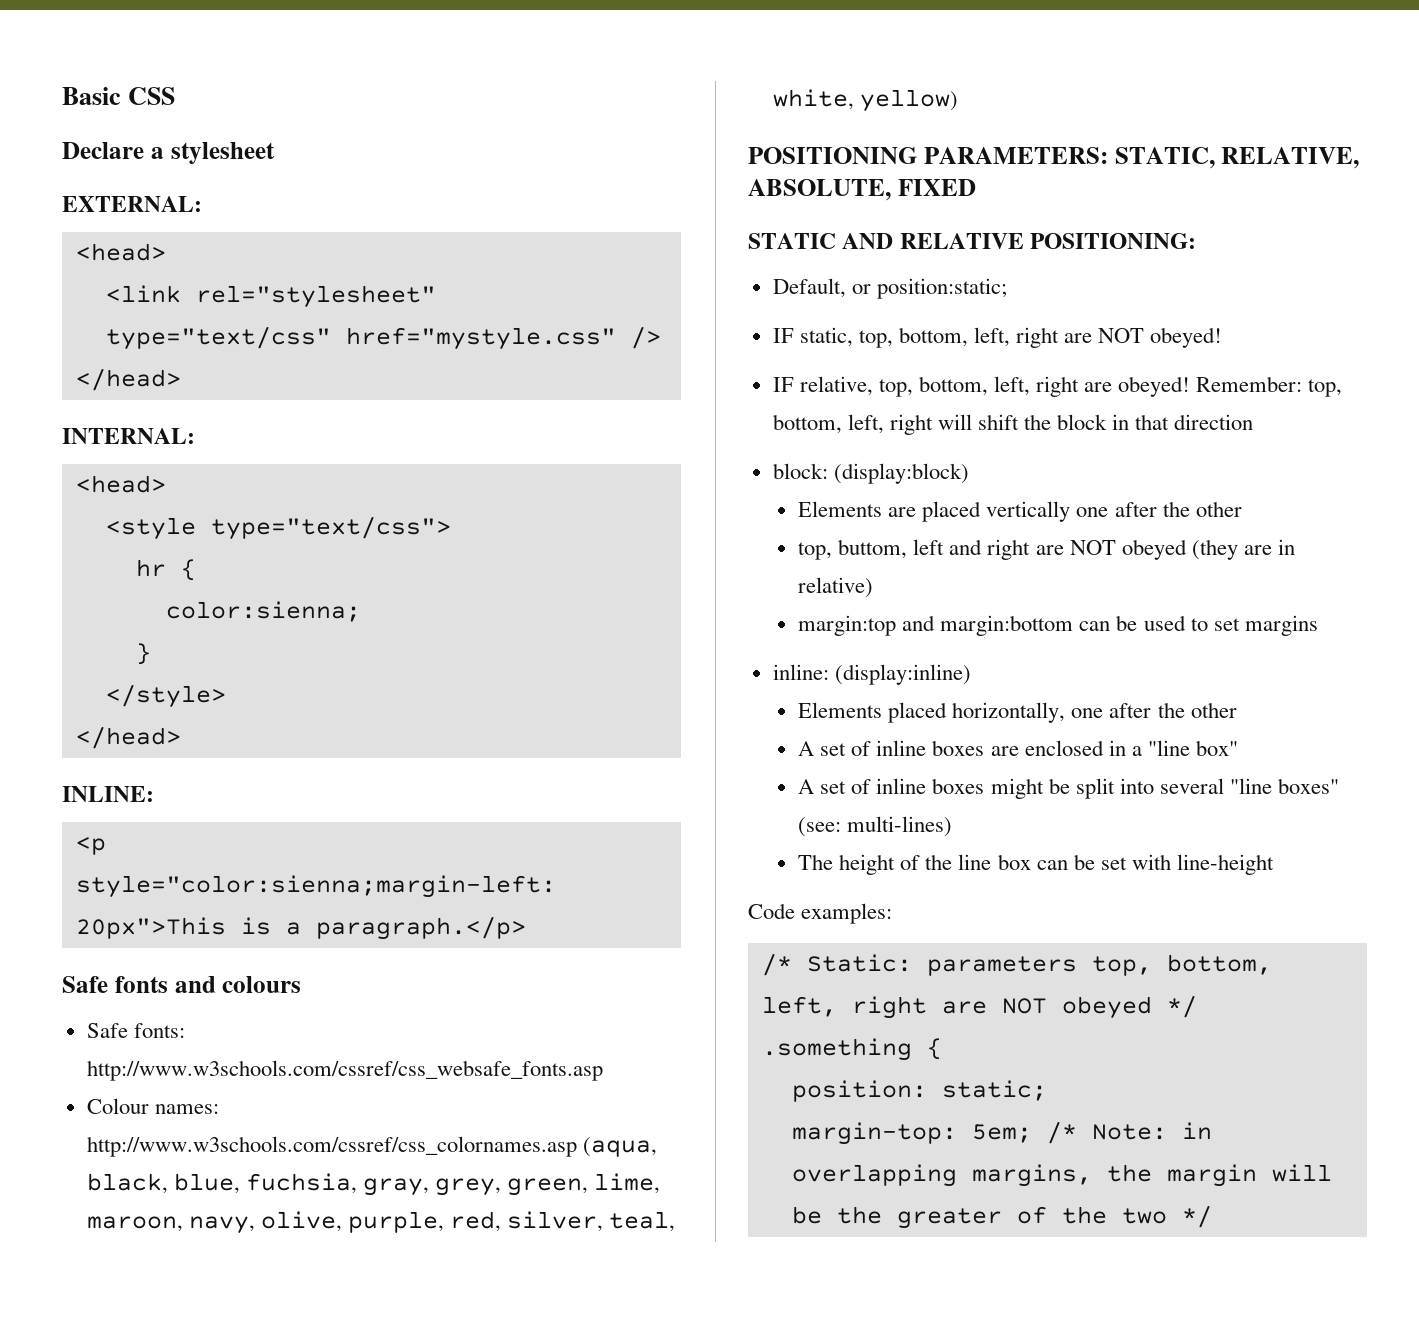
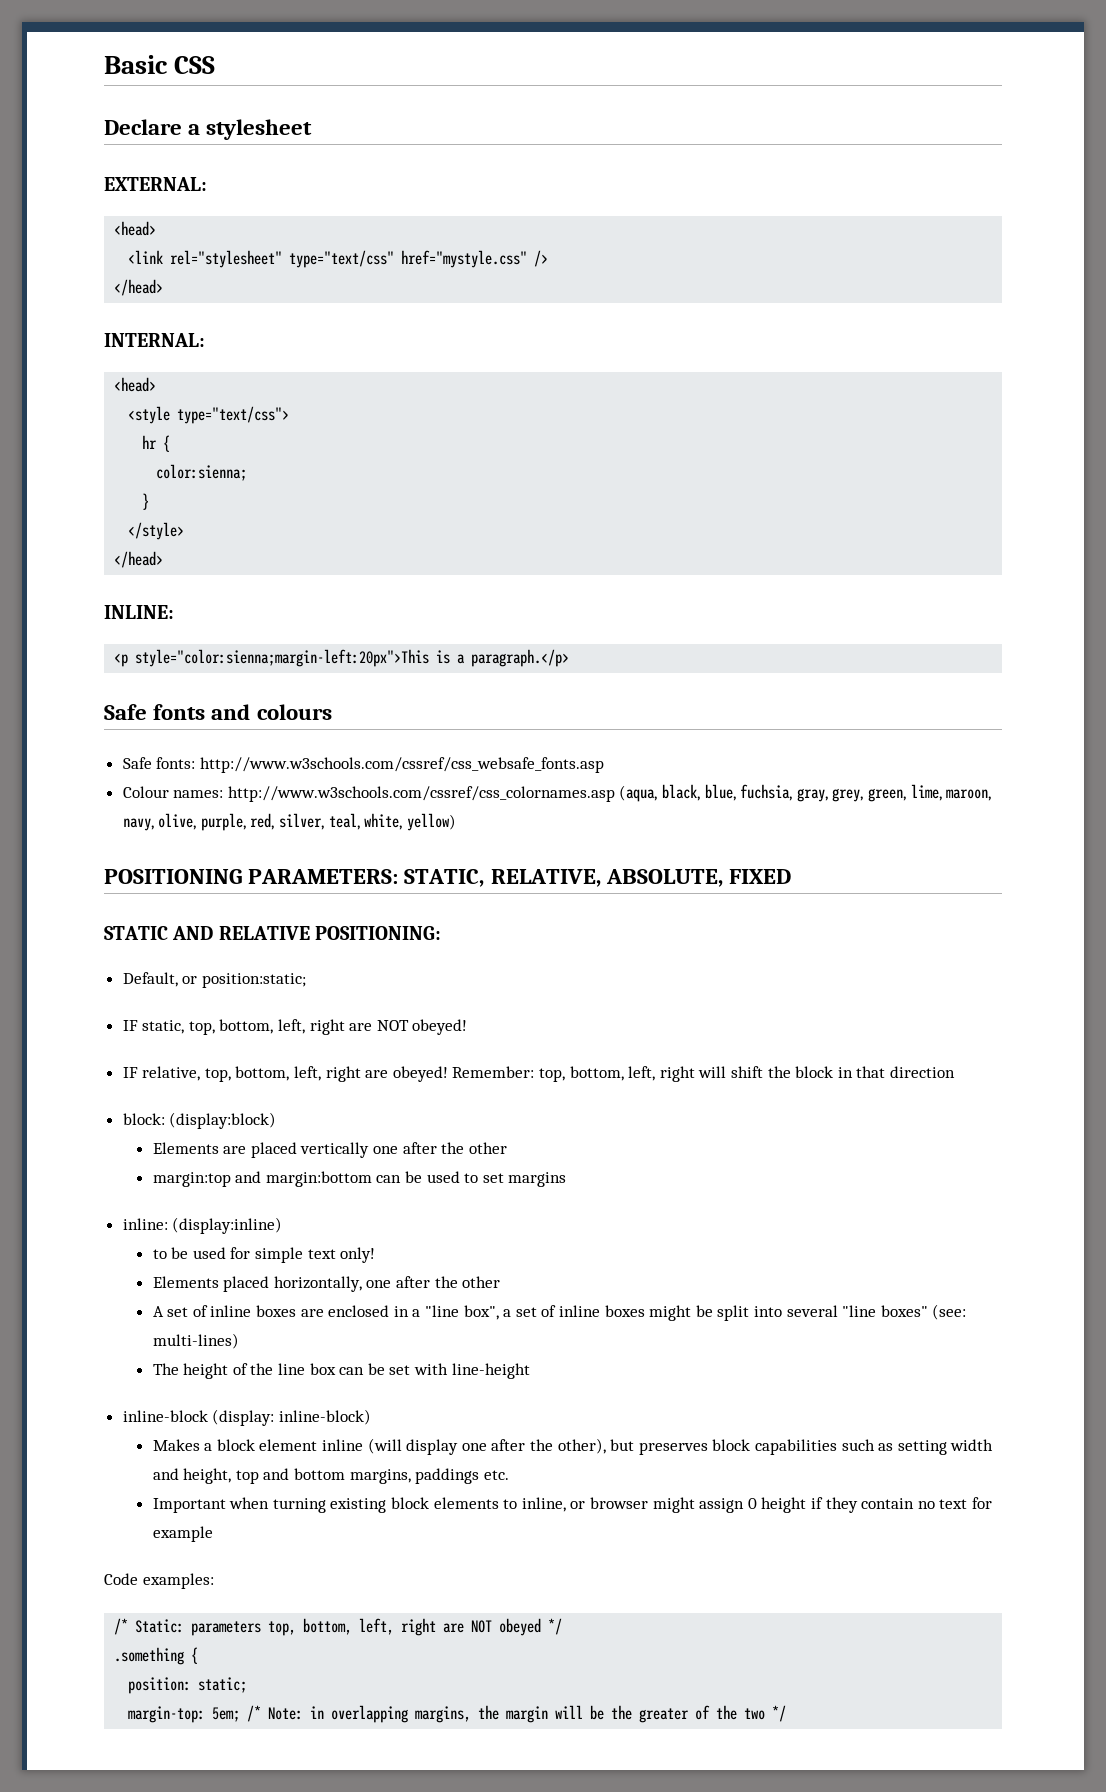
[798,539,1295,560] [798,577,874,598] // top, buttom, left and right are NOT obeyed (they are in relative) -> (507, 1148) none
(971, 674) none -> [152,1247,376,1263] // to be used for simple text only!
[1195,740,1238,756] [798,779,815,794] box" // A -> [463,1305,512,1320] box", a
(1274, 864) none -> [122,1409,371,1426] [152,1438,994,1455] [152,1468,509,1484] [152,1497,992,1513] [152,1526,213,1542] // inline-block (display: inline-block) // Makes a block element inline (will display one after the other), but preserves block capabilities such as setting width and height, top and bottom margins, paddings etc. // Important when turning existing block elements to inline, or browser might assign 0 height if they contain no text for example

